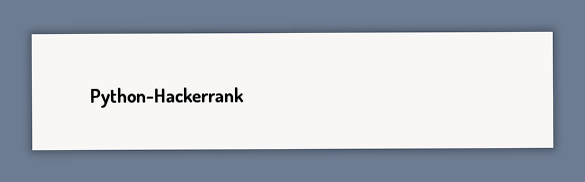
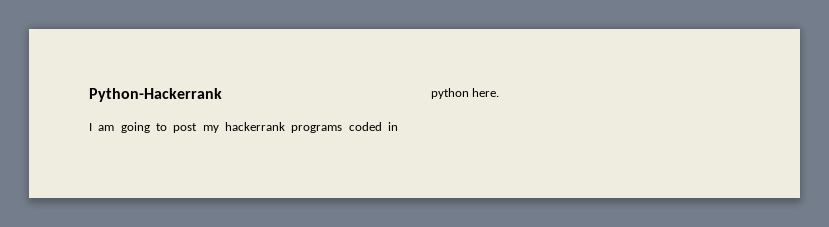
(245, 97) none -> [89,122,398,133] [431,88,500,99] // I am going to post my hackerrank programs coded in python here.

